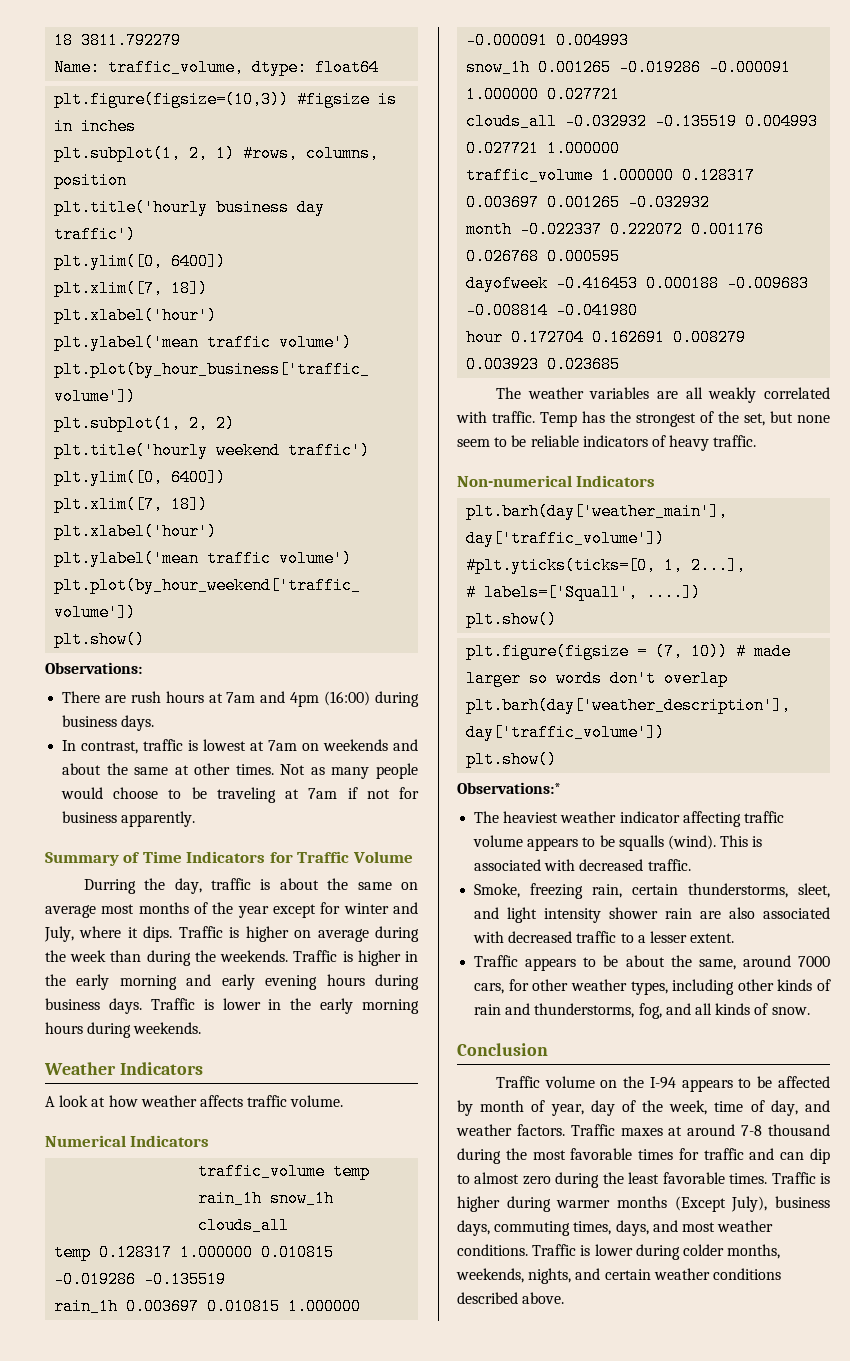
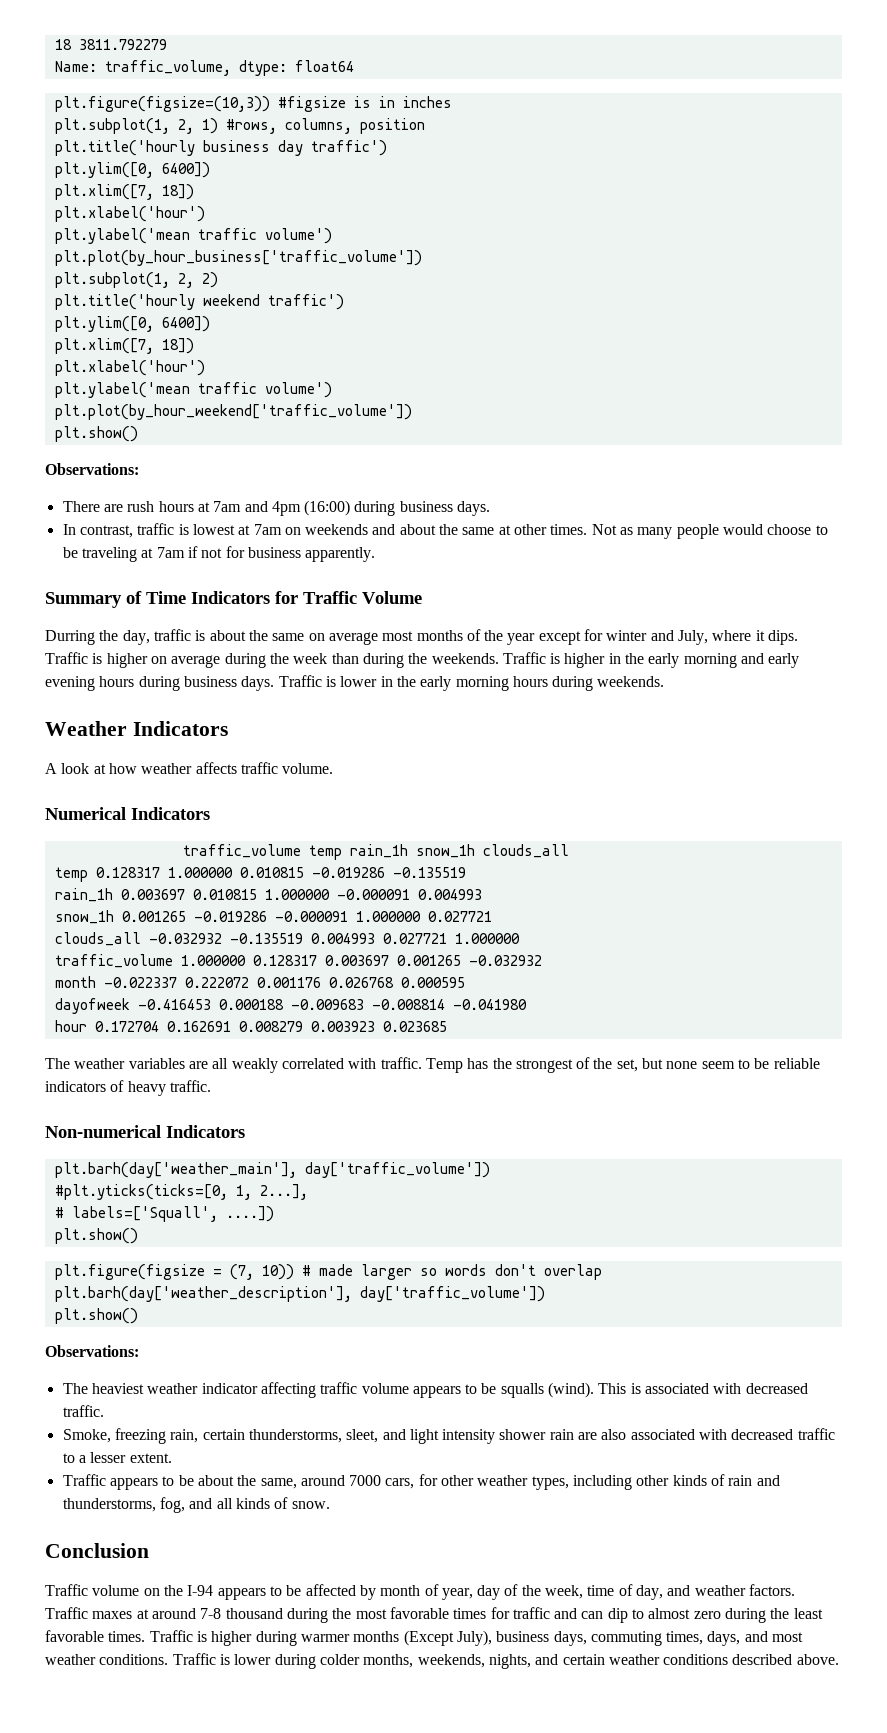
[457,782,561,794] Observations:* -> [45,1345,139,1357] Observations:

